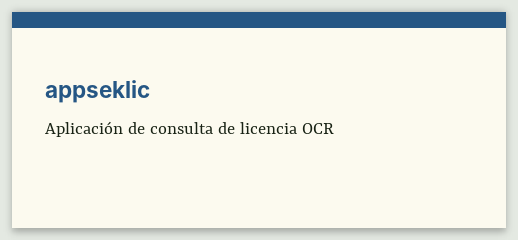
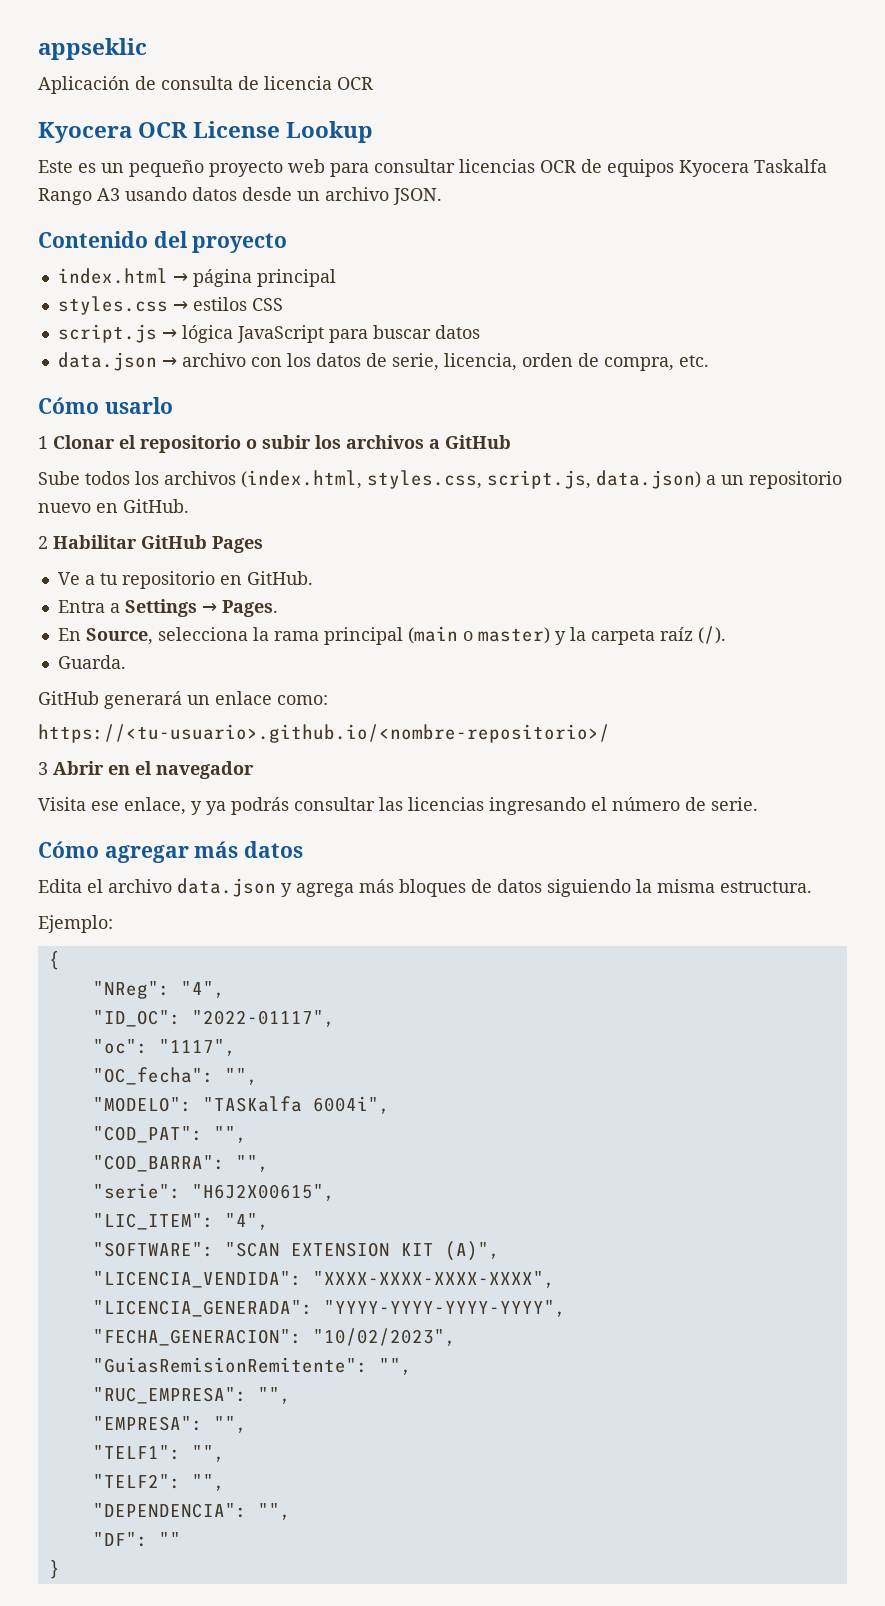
(334, 128) none -> [38,121,374,143] [38,159,827,177] [38,187,442,205] [38,231,288,253] [57,268,336,287] [57,296,283,315] [57,324,480,343] [57,352,709,371] [38,397,173,414] [38,435,511,453] [38,470,842,489] [38,499,189,513] [38,535,263,553] [57,571,313,589] [57,599,278,617] [57,626,726,645] [57,655,126,669] [38,691,328,709] [38,724,610,743] [38,761,254,779] [38,797,758,815] [38,841,304,863] [38,878,812,897] [38,915,113,933] [48,951,60,970] [92,981,225,999] [92,1010,335,1027] [92,1039,236,1056] [92,1067,258,1085] [92,1096,390,1114] [92,1126,247,1143] [92,1155,269,1172] [92,1183,335,1201] [92,1213,269,1230] [92,1241,500,1261] [92,1271,555,1288] [92,1300,566,1317] [92,1328,456,1346] [92,1357,412,1375] [92,1387,291,1404] [92,1416,247,1433] [92,1445,225,1462] [92,1474,225,1491] [92,1503,291,1520] [92,1532,181,1547] [48,1560,60,1579] // Kyocera OCR License Lookup // Este es un pequeño proyecto web para consultar licencias OCR de equipos Kyocera Taskalfa Rango A3 usando datos desde un archivo JSON. // Contenido del proyecto // index.html → página principal // styles.css → estilos CSS // script.js → lógica JavaScript para buscar datos // data.json → archivo con los datos de serie, licencia, orden de compra, etc. // Cómo usarlo // 1 Clonar el repositorio o subir los archivos a GitHub // Sube todos los archivos (index.html, styles.css, script.js, data.json) a un repositorio nuevo en GitHub. // 2 Habilitar GitHub Pages // Ve a tu repositorio en GitHub. // Entra a Settings → Pages. // En Source, selecciona la rama principal (main o master) y la carpeta raíz (/). // Guarda. // GitHub generará un enlace como: // https://<tu-usuario>.github.io/<nombre-repositorio>/ // 3 Abrir en el navegador // Visita ese enlace, y ya podrás consultar las licencias ingresando el número de serie. // Cómo agregar más datos // Edita el archivo data.json y agrega más bloques de datos siguiendo la misma estructura. // Ejemplo: // { // "NReg": "4", // "ID_OC": "2022-01117", // "oc": "1117", // "OC_fecha": "", // "MODELO": "TASKalfa 6004i", // "COD_PAT": "", // "COD_BARRA": "", // "serie": "H6J2X00615", // "LIC_ITEM": "4", // "SOFTWARE": "SCAN EXTENSION KIT (A)", // "LICENCIA_VENDIDA": "XXXX-XXXX-XXXX-XXXX", // "LICENCIA_GENERADA": "YYYY-YYYY-YYYY-YYYY", // "FECHA_GENERACION": "10/02/2023", // "GuiasRemisionRemitente": "", // "RUC_EMPRESA": "", // "EMPRESA": "", // "TELF1": "", // "TELF2": "", // "DEPENDENCIA": "", // "DF": "" // }

